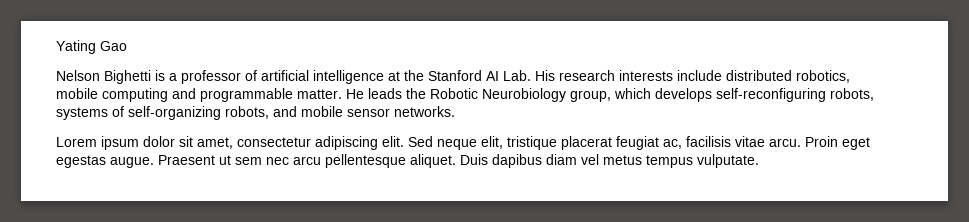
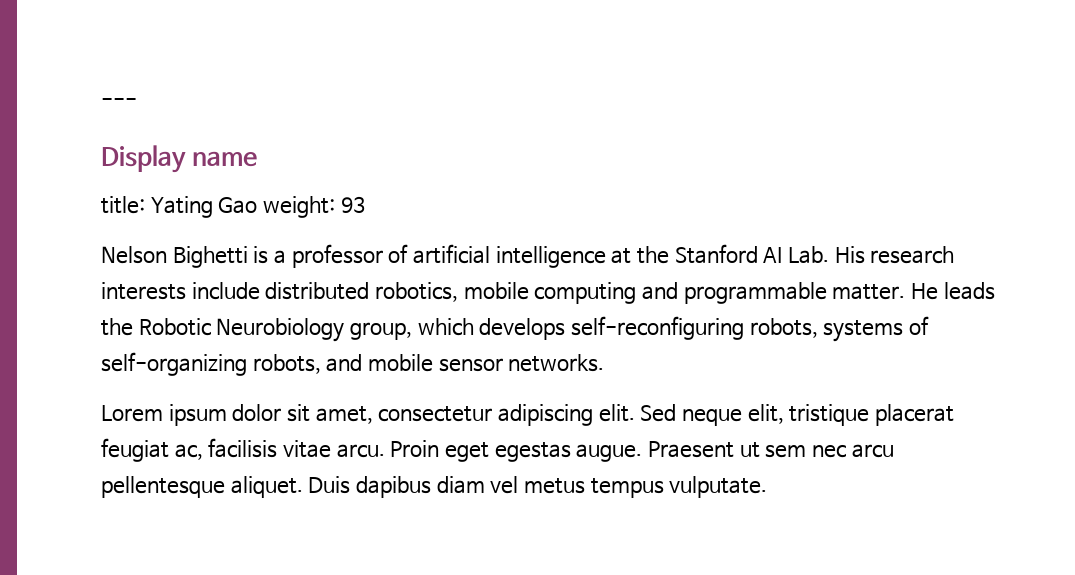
(56, 47) none -> [101,98,137,106] [101,145,257,173] [101,196,145,214] --- // Display name // title:
(127, 46) none -> [262,196,365,218] weight: 93

